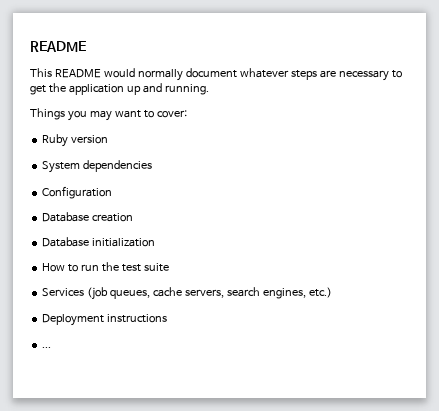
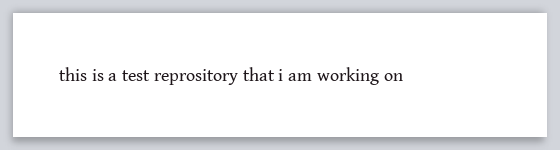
[30,41,86,52] [30,68,402,81] [30,83,209,95] [30,108,187,121] [42,134,109,147] [42,160,153,173] [42,186,113,199] [42,212,134,222] [42,237,156,247] [42,262,169,272] [42,287,332,300] [42,314,168,326] [42,347,52,348] README // This README would normally document whatever steps are necessary to get the application up and running. // Things you may want to cover: // Ruby version // System dependencies // Configuration // Database creation // Database initialization // How to run the test suite // Services (job queues, cache servers, search engines, etc.) // Deployment instructions // ... -> [59,67,403,85] this is a test reprository that i am working on

